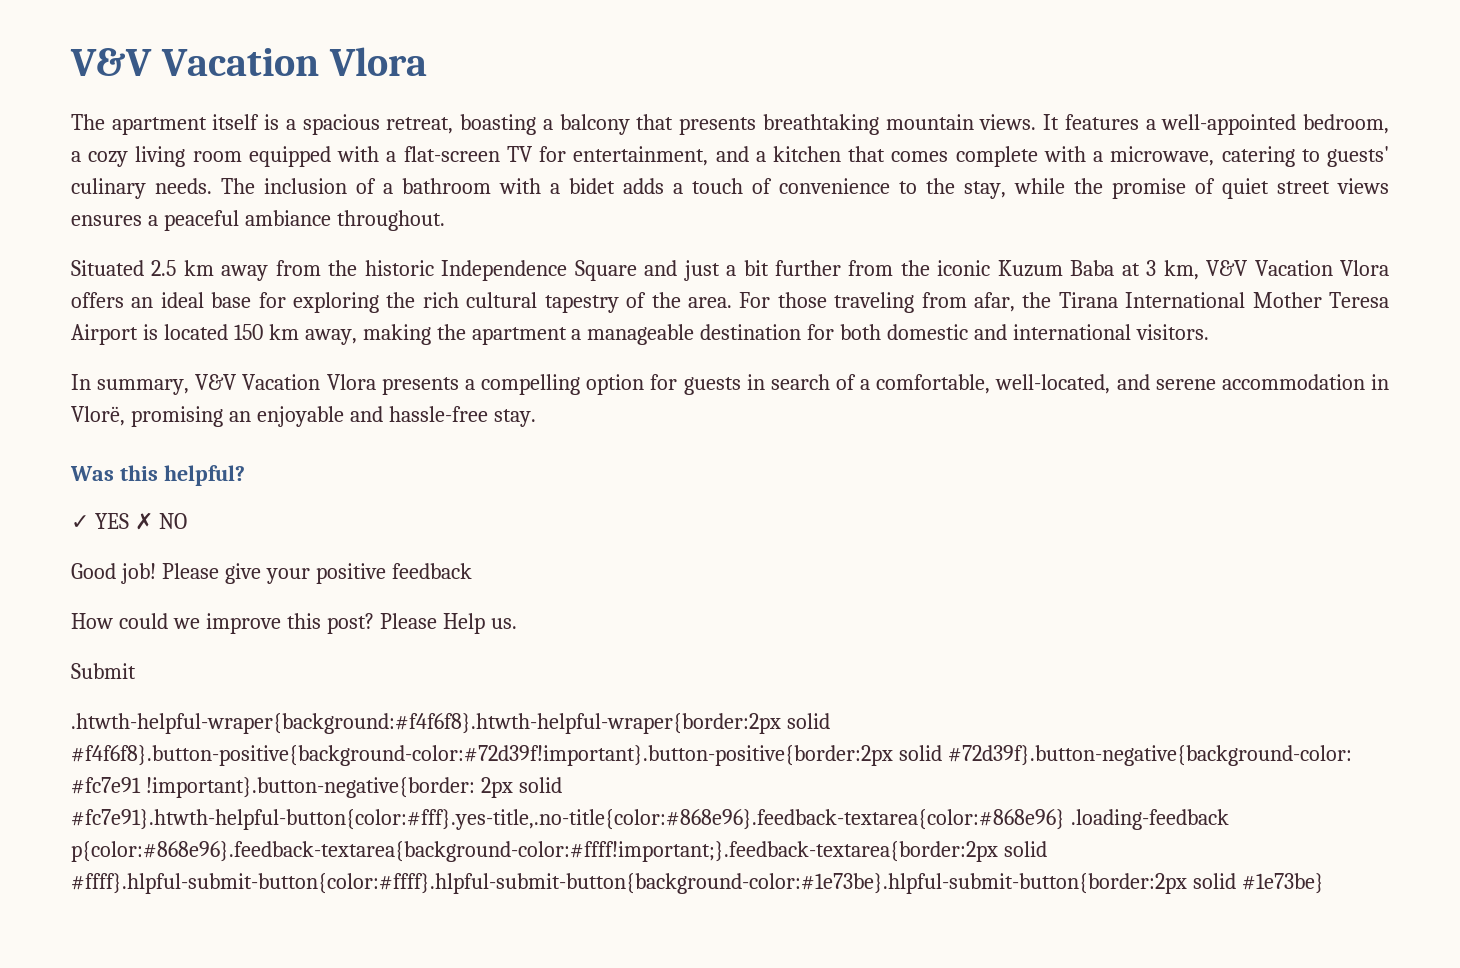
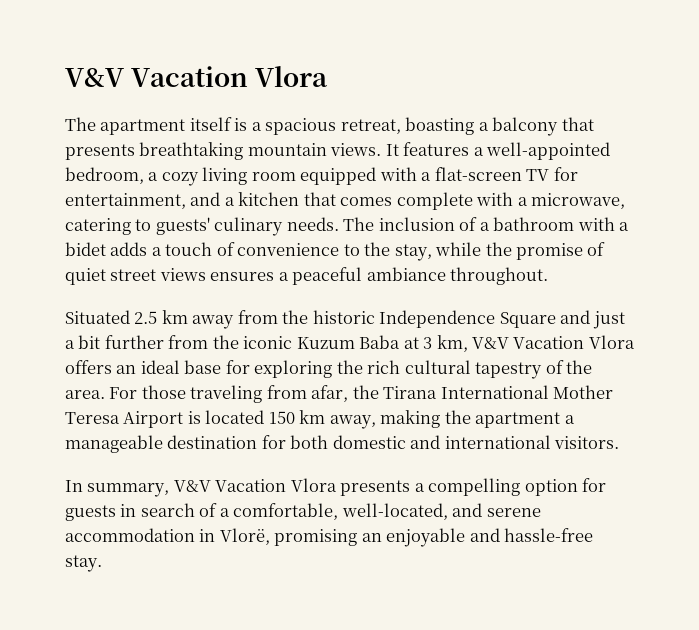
[70,465,245,486] [71,512,187,530] [71,563,472,584] [71,613,517,634] [71,663,136,679] [71,713,830,734] [71,745,1352,766] [71,777,562,798] [71,809,1229,830] [71,841,1047,862] [71,873,1324,894] // Was this helpful? // ✓ YES ✗ NO // Good job! Please give your positive feedback // How could we improve this post? Please Help us. // Submit // .htwth-helpful-wraper{background:#f4f6f8}.htwth-helpful-wraper{border:2px solid #f4f6f8}.button-positive{background-color:#72d39f!important}.button-positive{border:2px solid #72d39f}.button-negative{background-color: #fc7e91 !important}.button-negative{border: 2px solid #fc7e91}.htwth-helpful-button{color:#fff}.yes-title,.no-title{color:#868e96}.feedback-textarea{color:#868e96} .loading-feedback p{color:#868e96}.feedback-textarea{background-color:#ffff!important;}.feedback-textarea{border:2px solid #ffff}.hlpful-submit-button{color:#ffff}.hlpful-submit-button{background-color:#1e73be}.hlpful-submit-button{border:2px solid #1e73be} -> (102, 563) none

